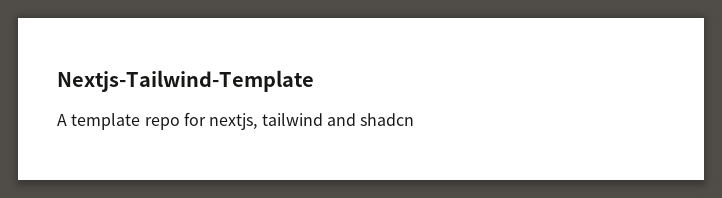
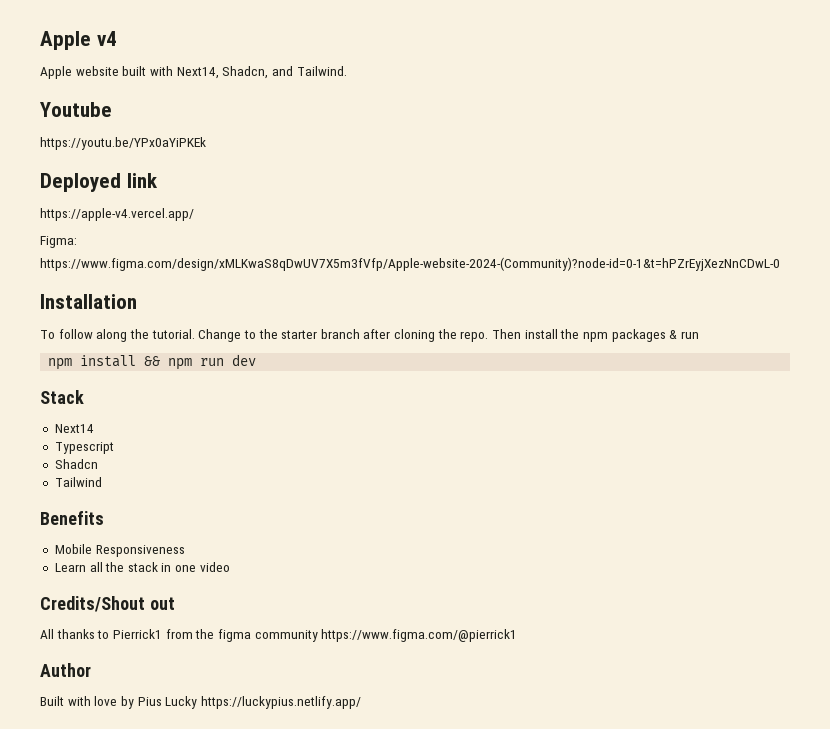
[57,70,314,92] [57,112,415,130] Nextjs-Tailwind-Template // A template repo for nextjs, tailwind and shadcn -> [40,31,117,50] [40,66,347,79] [40,102,112,117] [40,137,206,150] [40,173,158,192] [40,208,194,221] [40,236,77,248] [40,257,780,271] [40,294,137,309] [40,329,699,342] [48,354,257,370] [40,390,84,404] [54,424,94,433] [54,442,114,454] [54,459,98,469] [54,477,102,487] [40,511,104,525] [54,544,185,557] [54,562,230,572] [40,596,175,612] [40,629,518,642] [40,663,91,677] [40,696,361,709] Apple v4 // Apple website built with Next14, Shadcn, and Tailwind. // Youtube // https://youtu.be/YPx0aYiPKEk // Deployed link // https://apple-v4.vercel.app/ // Figma: // https://www.figma.com/design/xMLKwaS8qDwUV7X5m3fVfp/Apple-website-2024-(Community)?node-id=0-1&t=hPZrEyjXezNnCDwL-0 // Installation // To follow along the tutorial. Change to the starter branch after cloning the repo. Then install the npm packages & run // npm install && npm run dev // Stack // Next14 // Typescript // Shadcn // Tailwind // Benefits // Mobile Responsiveness // Learn all the stack in one video // Credits/Shout out // All thanks to Pierrick1 from the figma community https://www.figma.com/@pierrick1 // Author // Built with love by Pius Lucky https://luckypius.netlify.app/

